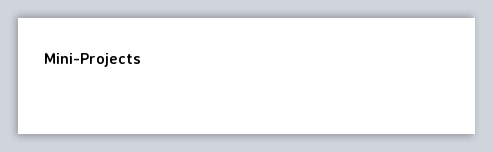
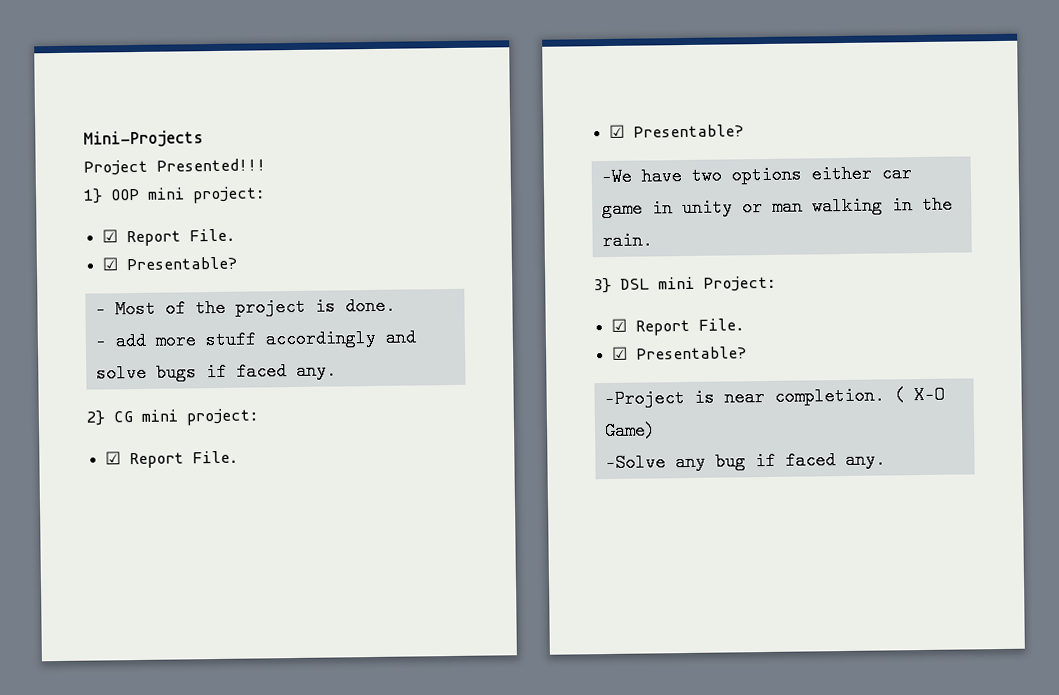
(141, 60) none -> [83,158,266,176] [83,186,266,204] [102,228,237,247] [102,256,238,271] [94,296,396,319] [94,328,416,351] [95,361,337,383] [86,408,259,426] [105,450,240,469] [609,124,745,138] [600,164,912,187] [601,195,953,219] [601,231,653,251] [593,275,777,294] [611,318,746,336] [611,346,748,360] [603,385,945,409] [603,421,656,441] [604,450,886,473] // Project Presented!!! // 1} OOP mini project: // ☑ Report File. // ☑ Presentable? // - Most of the project is done. // - add more stuff accordingly and solve bugs if faced any. // 2} CG mini project: // ☑ Report File. // ☑ Presentable? // -We have two options either car game in unity or man walking in the rain. // 3} DSL mini Project: // ☑ Report File. // ☑ Presentable? // -Project is near completion. ( X-O Game) // -Solve any bug if faced any.

